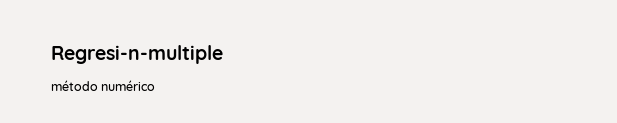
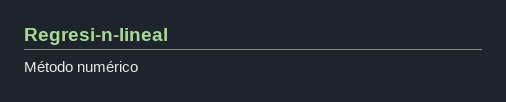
[51,45,223,64] [51,80,98,91] Regresi-n-multiple // método -> [24,28,168,45] [24,61,73,72] Regresi-n-lineal // Método

